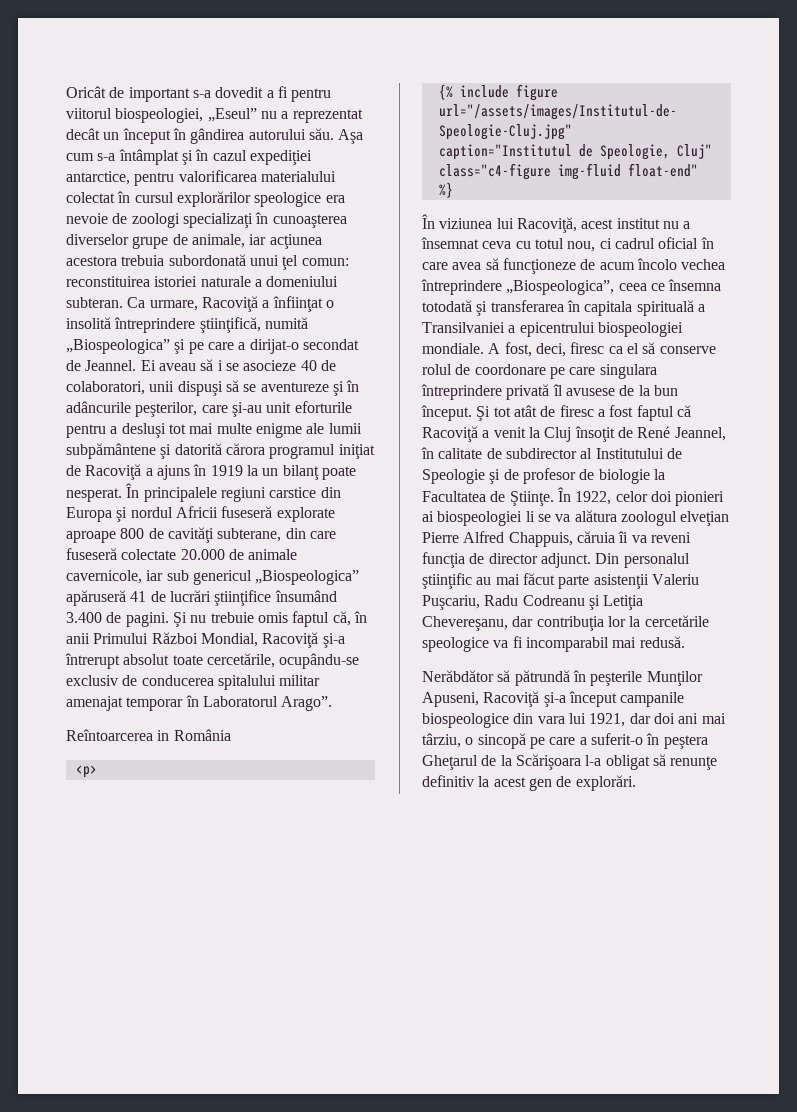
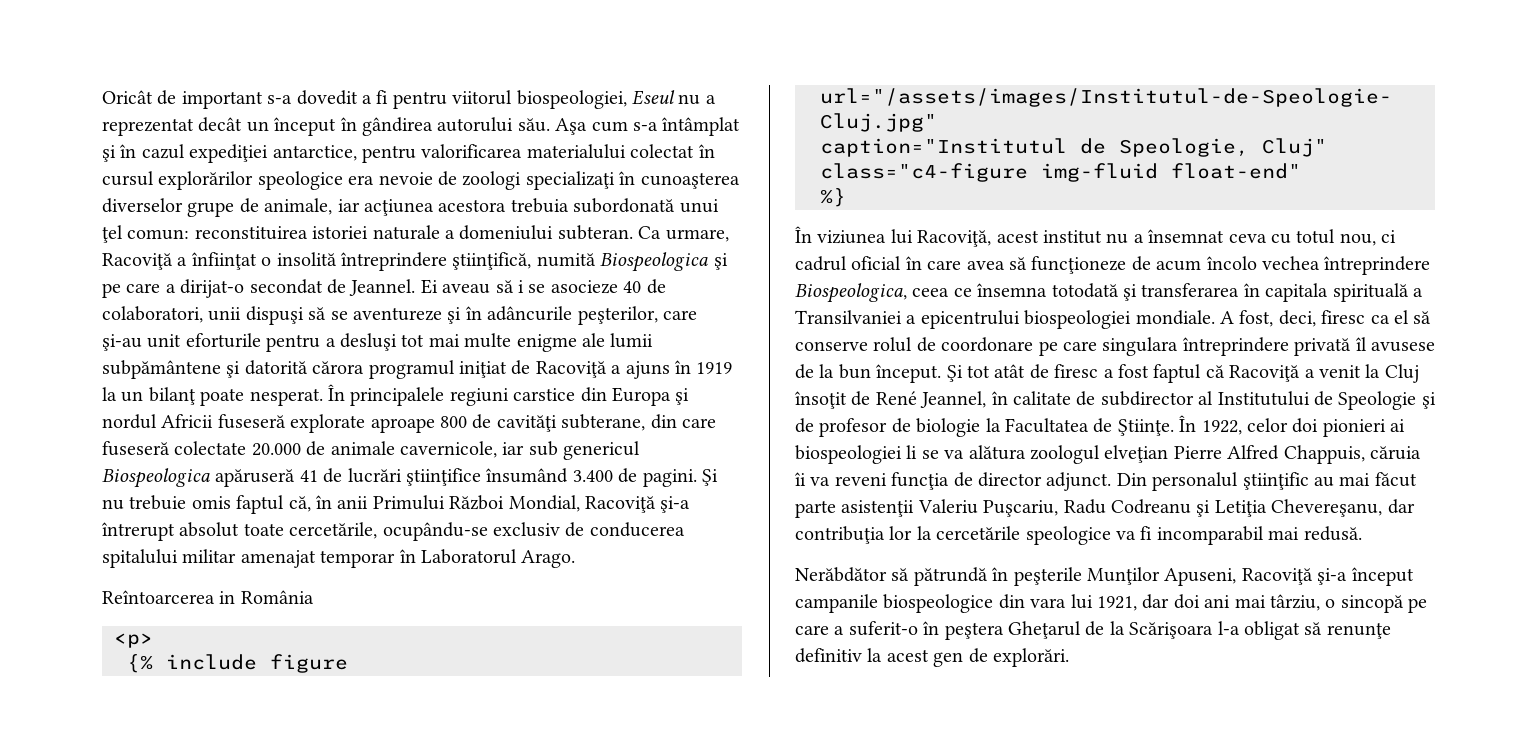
[207,108,257,122] „Eseul” -> [631,90,675,105] Eseul
[66,339,170,354] „Biospeologica” -> [600,252,709,272] Biospeologica
[255,570,360,585] „Biospeologica” -> [102,468,210,488] Biospeologica
[281,696,333,711] Arago”. -> [521,550,576,568] Arago.
[506,280,615,295] „Biospeologica”, -> [795,283,907,303] Biospeologica,

